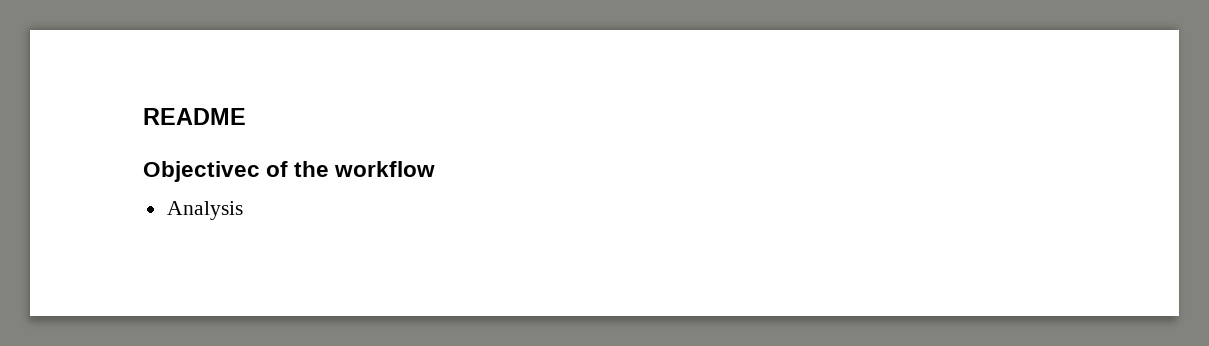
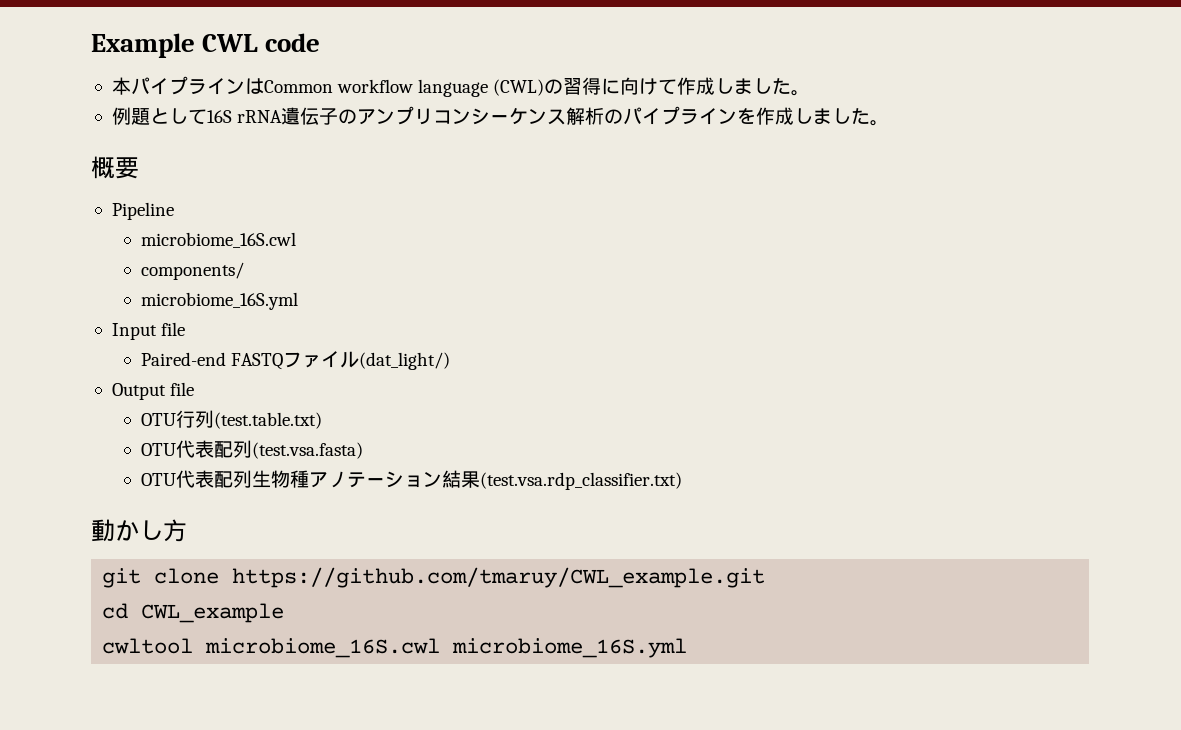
[143,108,246,125] [143,161,436,182] [166,201,243,220] README // Objectivec of the workflow // Analysis -> [91,33,321,58] [111,76,811,97] [111,106,890,126] [91,156,139,179] [111,202,174,220] [140,232,296,248] [140,262,244,280] [140,292,298,310] [111,322,186,340] [140,351,451,370] [111,382,195,400] [140,410,322,429] [140,440,363,459] [140,470,682,490] [91,519,187,542] [102,567,766,588] [102,603,285,623] [102,638,688,658] Example CWL code // 本パイプラインはCommon workflow language (CWL)の習得に向けて作成しました。 // 例題として16S rRNA遺伝子のアンプリコンシーケンス解析のパイプラインを作成しました。 // 概要 // Pipeline // microbiome_16S.cwl // components/ // microbiome_16S.yml // Input file // Paired-end FASTQファイル(dat_light/) // Output file // OTU行列(test.table.txt) // OTU代表配列(test.vsa.fasta) // OTU代表配列生物種アノテーション結果(test.vsa.rdp_classifier.txt) // 動かし方 // git clone https://github.com/tmaruy/CWL_example.git // cd CWL_example // cwltool microbiome_16S.cwl microbiome_16S.yml

